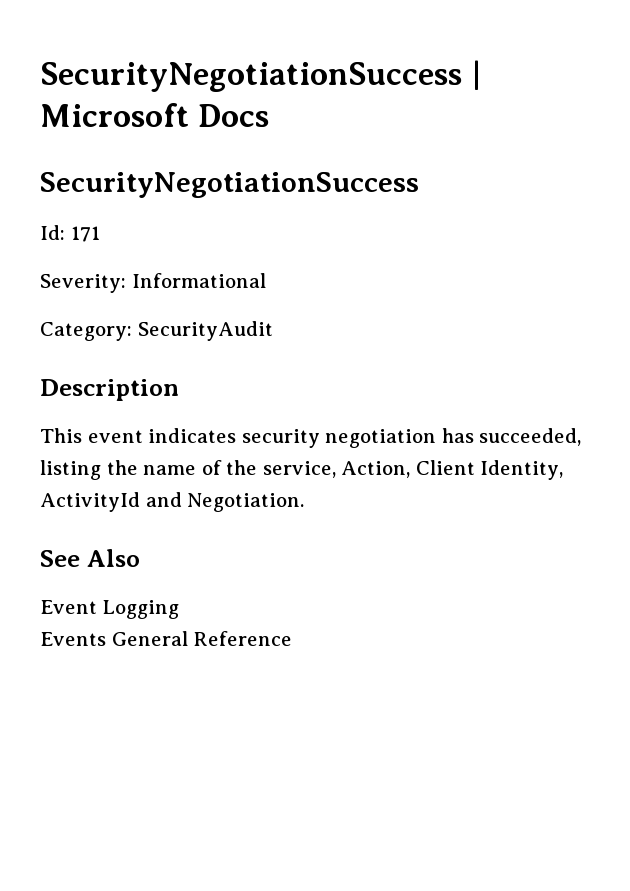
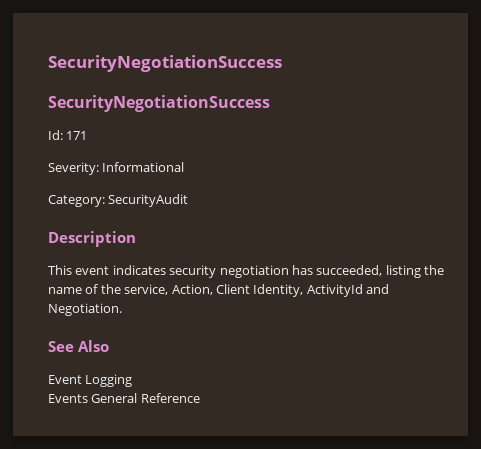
[40,60,482,92] [40,103,269,127] SecurityNegotiationSuccess | Microsoft Docs -> [48,55,282,72] SecurityNegotiationSuccess

